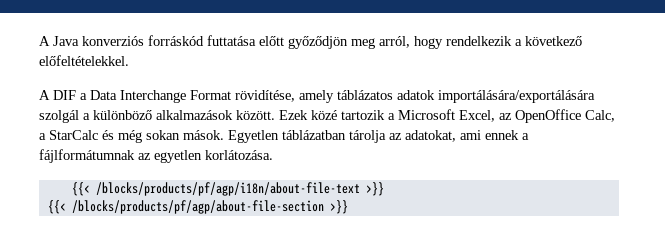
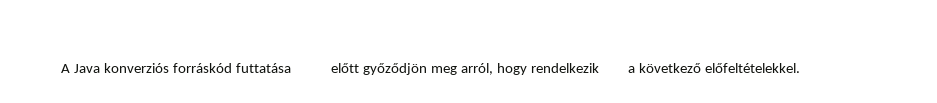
[39,90,595,103] [39,109,615,123] [39,130,529,143] [39,149,273,163] [71,182,384,196] [47,200,348,214] // A DIF a Data Interchange Format rövidítése, amely táblázatos adatok importálására/exportálására szolgál a különböző alkalmazások között. Ezek közé tartozik a Microsoft Excel, az OpenOffice Calc, a StarCalc és még sokan mások. Egyetlen táblázatban tárolja az adatokat, ami ennek a fájlformátumnak az egyetlen korlátozása. // {{< /blocks/products/pf/agp/i18n/about-file-text >}} // {{< /blocks/products/pf/agp/about-file-section >}} -> (800, 68) none

